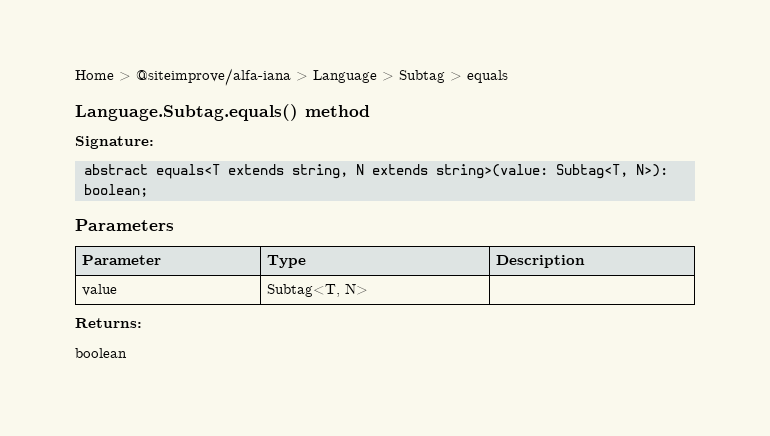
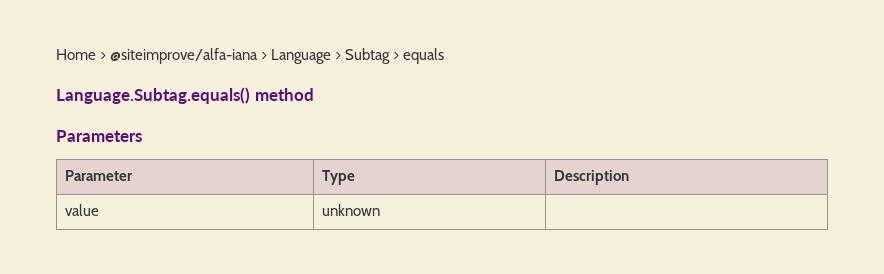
[75,136,154,149] [84,164,668,179] [84,184,148,197] // Signature: // abstract equals<T extends string, N extends string>(value: Subtag<T, N>): boolean; -> (314, 94) none
[267,283,369,297] [75,318,142,328] [75,348,127,358] Subtag<T, N> | // Returns: // boolean -> [322,204,381,216] unknown |

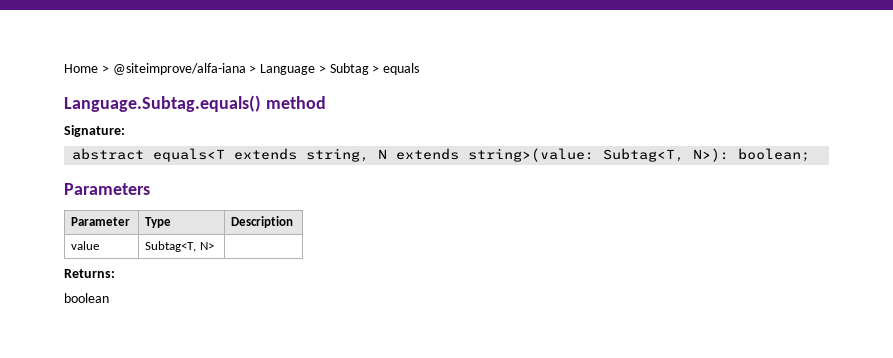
(314, 94) none -> [64,125,125,137] [72,148,811,162] // Signature: // abstract equals<T extends string, N extends string>(value: Subtag<T, N>): boolean;
[322,204,381,216] unknown | -> [145,241,214,252] [64,269,115,278] [64,293,109,303] Subtag<T, N> | // Returns: // boolean

